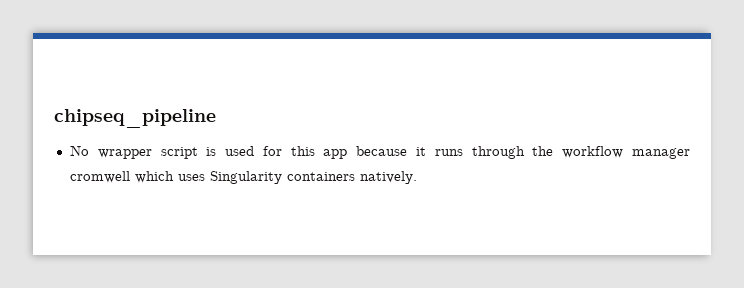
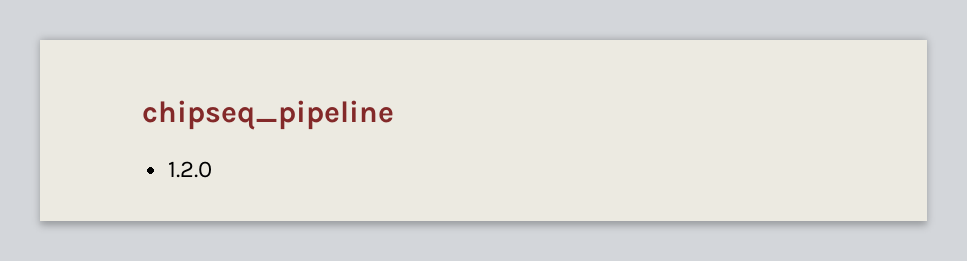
[69,145,690,159] [69,171,417,184] No wrapper script is used for this app because it runs through the workflow manager cromwell which uses Singularity containers natively. -> [168,161,213,178] 1.2.0

